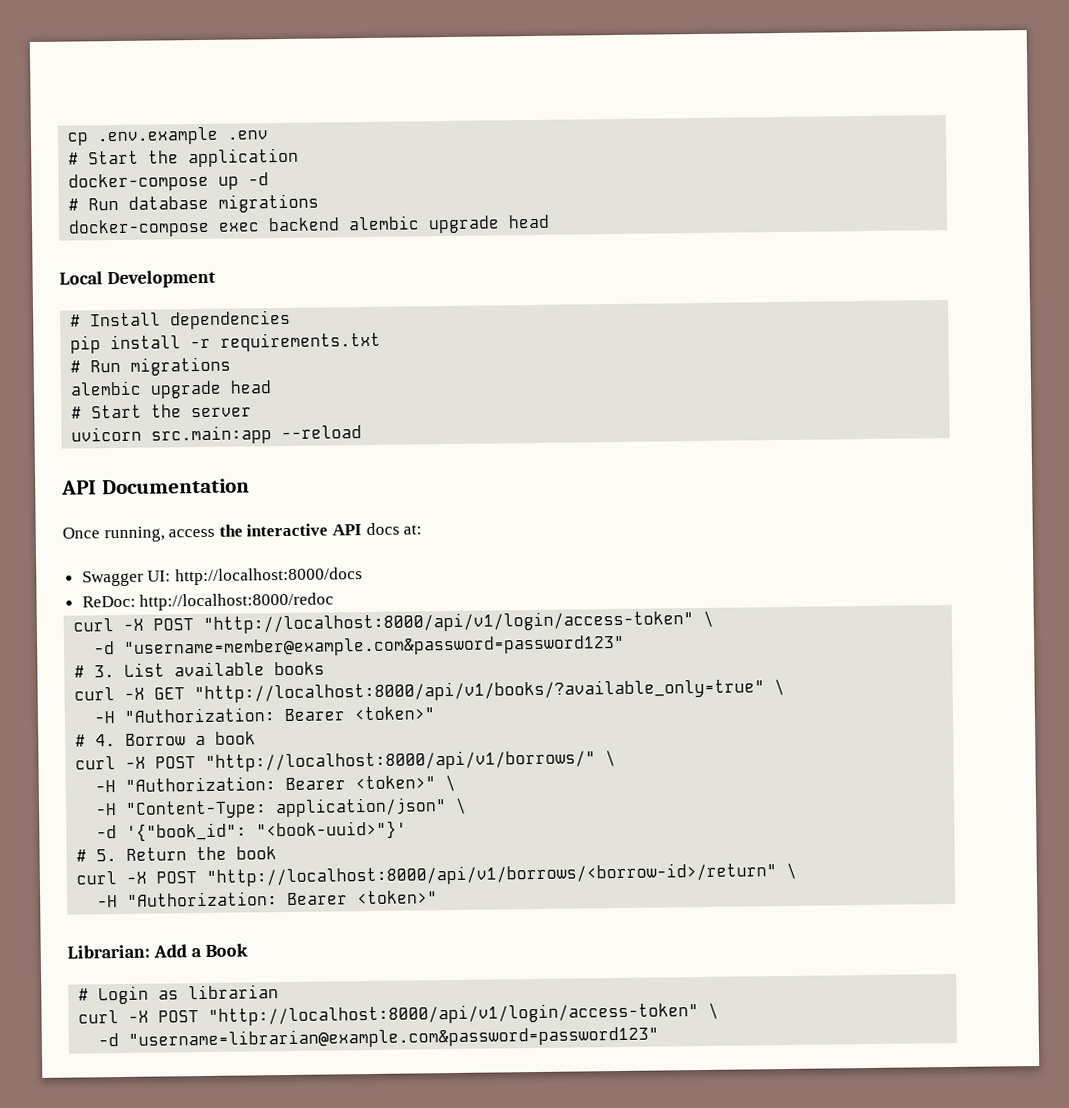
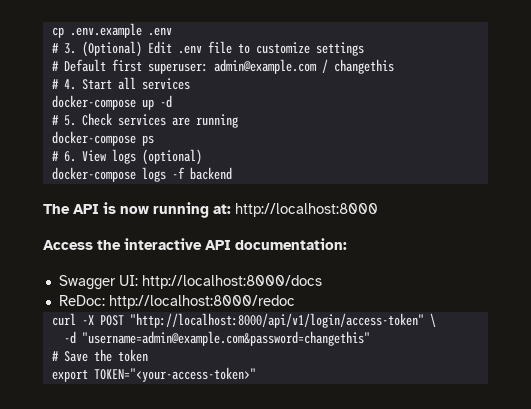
[88,147,300,168] [68,172,270,192] [68,193,320,213] [68,214,551,238] [59,269,216,289] [70,309,292,330] [70,331,382,354] [70,356,232,376] [70,380,273,399] [71,404,253,419] [71,425,363,445] [61,478,250,495] [62,526,216,543] Start the application // docker-compose up -d // # Run database migrations // docker-compose exec backend alembic upgrade head // Local Development // # Install dependencies // pip install -r requirements.txt // # Run migrations // alembic upgrade head // # Start the server // uvicorn src.main:app --reload // API Documentation // Once running, access -> [63,41,364,57] [51,59,394,74] [51,77,190,90] [51,95,172,110] [51,113,238,128] [51,131,154,146] [51,149,202,165] [51,167,232,182] [43,202,378,218] [43,240,93,250] 3. (Optional) Edit .env file to customize settings // # Default first superuser: admin@example.com / changethis // # 4. Start all services // docker-compose up -d // # 5. Check services are running // docker-compose ps // # 6. View logs (optional) // docker-compose logs -f backend // The API is now running at: http://localhost:8000 // Access
[365,522,423,536] docs at: -> [235,238,347,250] documentation:
[124,634,626,658] [74,661,326,678] [74,678,786,704] [94,706,436,724] [75,731,257,747] [75,749,617,772] [95,774,457,793] [95,797,468,819] [96,820,408,842] [76,846,278,862] [76,862,798,887] [97,890,439,908] [67,943,248,959] [78,984,280,1005] [78,1002,720,1026] [98,1025,660,1050] "username=member@example.com&password=password123" // # 3. List available books // curl -X GET "http://localhost:8000/api/v1/books/?available_only=true" \ // -H "Authorization: Bearer <token>" // # 4. Borrow a book // curl -X POST "http://localhost:8000/api/v1/borrows/" \ // -H "Authorization: Bearer <token>" \ // -H "Content-Type: application/json" \ // -d '{"book_id": "<book-uuid>"}' // # 5. Return the book // curl -X POST "http://localhost:8000/api/v1/borrows/<borrow-id>/return" \ // -H "Authorization: Bearer <token>" // Librarian: Add a Book // # Login as librarian // curl -X POST "http://localhost:8000/api/v1/login/access-token" \ // -d "username=librarian@example.com&password=password123" -> [81,331,370,346] [51,349,148,362] [51,367,256,382] "username=admin@example.com&password=changethis" // # Save the token // export TOKEN="<your-access-token>"

